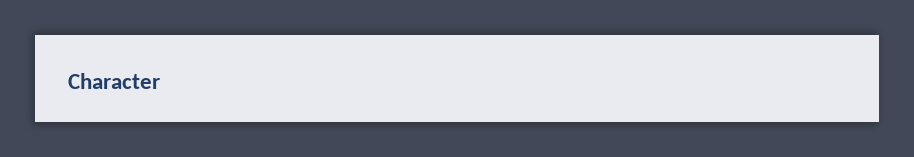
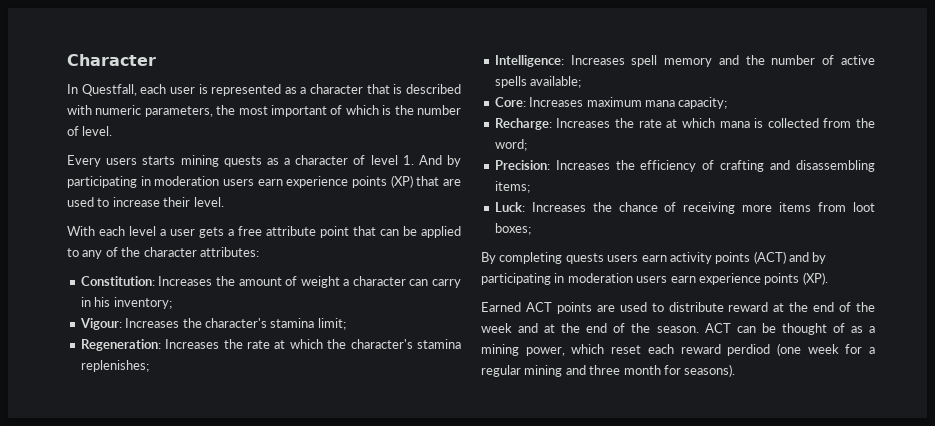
(160, 81) none -> [67,84,461,96] [67,105,461,117] [67,126,113,136] [67,155,462,167] [67,175,462,188] [67,197,224,207] [67,226,461,238] [67,247,259,259] [80,276,461,288] [80,297,172,309] [79,318,346,330] [80,339,461,351] [80,360,149,372] [494,55,875,67] [494,76,582,88] [494,97,728,109] [494,118,875,130] [494,139,527,151] [494,160,875,172] [494,181,530,193] [494,202,875,214] [494,223,531,235] [481,251,827,264] [481,272,828,285] [481,302,875,314] [481,323,875,335] [481,343,875,356] [481,364,736,377] // In Questfall, each user is represented as a character that is described with numeric parameters, the most important of which is the number of level. // Every users starts mining quests as a character of level 1. And by participating in moderation users earn experience points (XP) that are used to increase their level. // With each level a user gets a free attribute point that can be applied to any of the character attributes: // Constitution: Increases the amount of weight a character can carry in his inventory; // Vigour: Increases the character's stamina limit; // Regeneration: Increases the rate at which the character's stamina replenishes; // Intelligence: Increases spell memory and the number of active spells available; // Core: Increases maximum mana capacity; // Recharge: Increases the rate at which mana is collected from the word; // Precision: Increases the efficiency of crafting and disassembling items; // Luck: Increases the chance of receiving more items from loot boxes; // By completing quests users earn activity points (ACT) and by participating in moderation users earn experience points (XP). // Earned ACT points are used to distribute reward at the end of the week and at the end of the season. ACT can be thought of as a mining power, which reset each reward perdiod (one week for a regular mining and three month for seasons).

